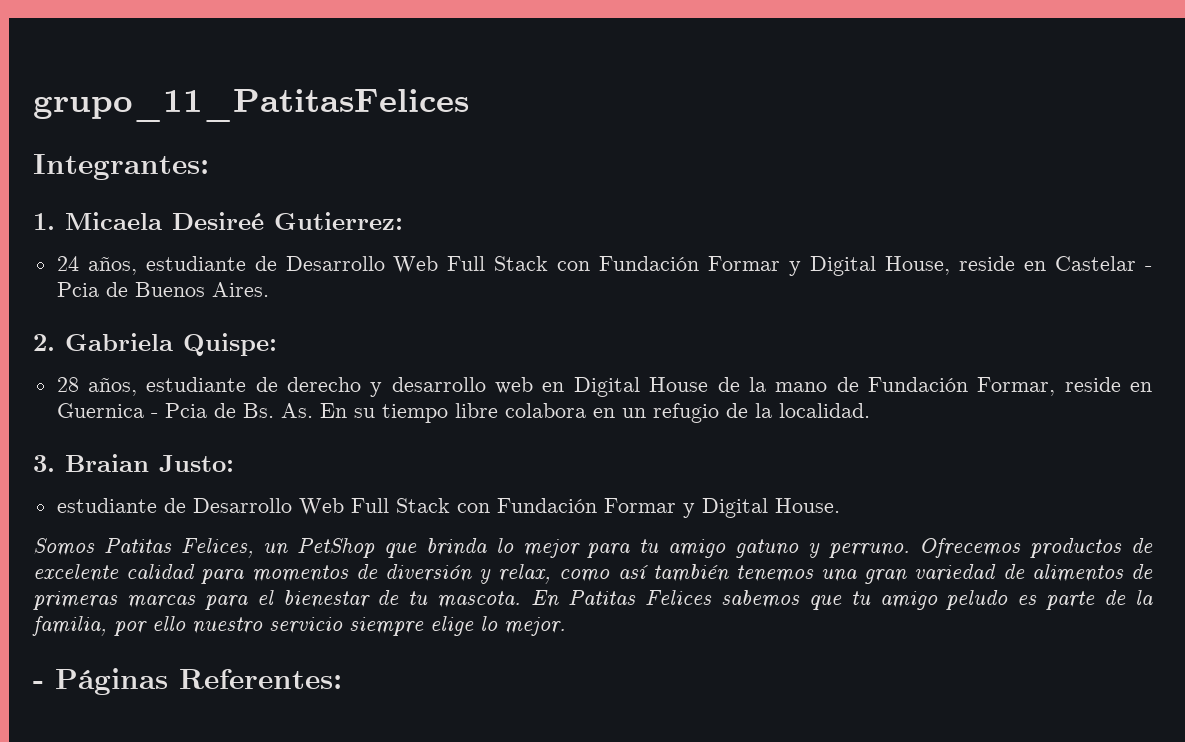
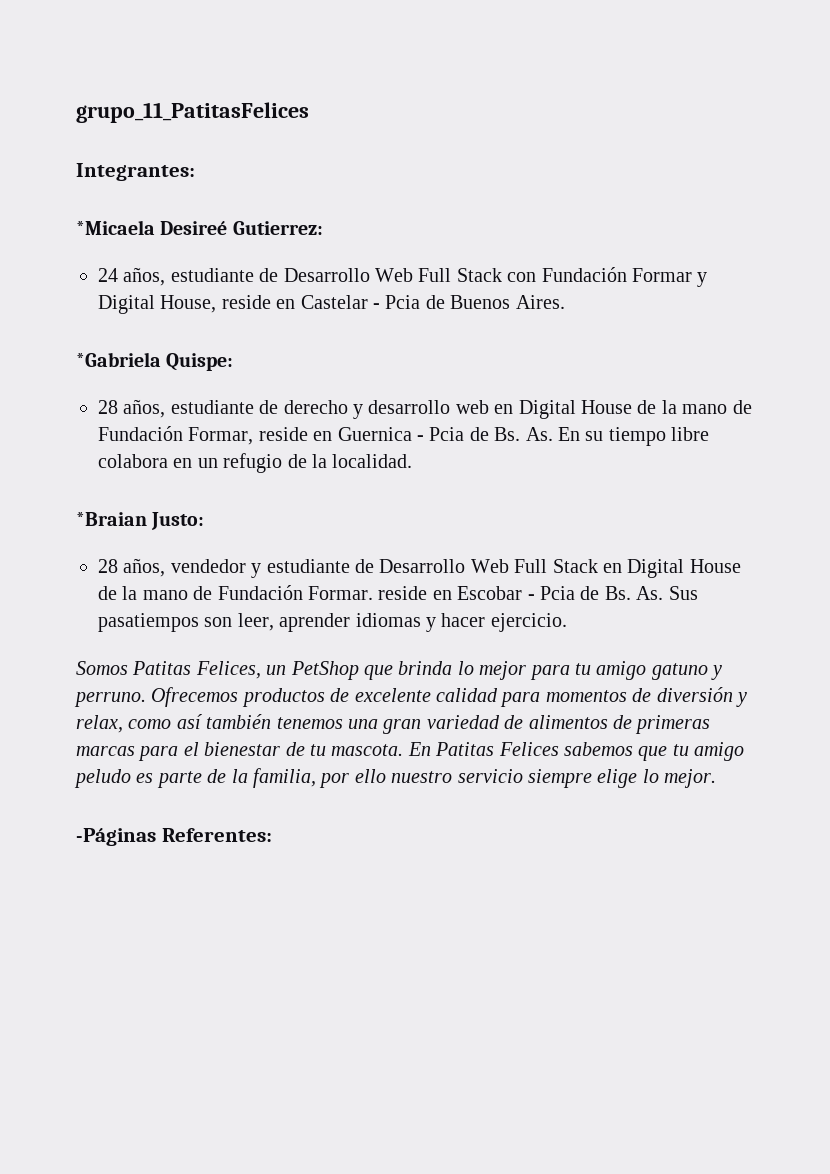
[33,212,162,230] 1. Micaela -> [76,220,155,235] *Micaela
[33,333,173,351] 2. Gabriela -> [76,352,161,367] *Gabriela
[33,454,149,472] 3. Braian -> [76,512,147,526] *Braian
[56,498,840,518] estudiante de Desarrollo Web Full Stack con Fundación Formar y Digital House. -> [98,558,741,578] [98,585,698,600] [98,613,567,632] 28 años, vendedor y estudiante de Desarrollo Web Full Stack en Digital House de la mano de Fundación Formar. reside en Escobar - Pcia de Bs. As. Sus pasatiempos son leer, aprender idiomas y hacer ejercicio.
[33,668,168,695] - Páginas -> [76,828,156,846] -Páginas

